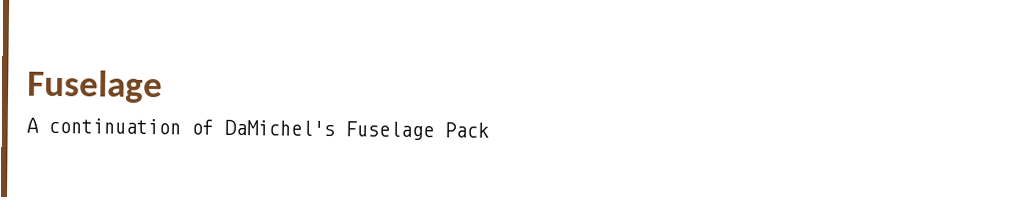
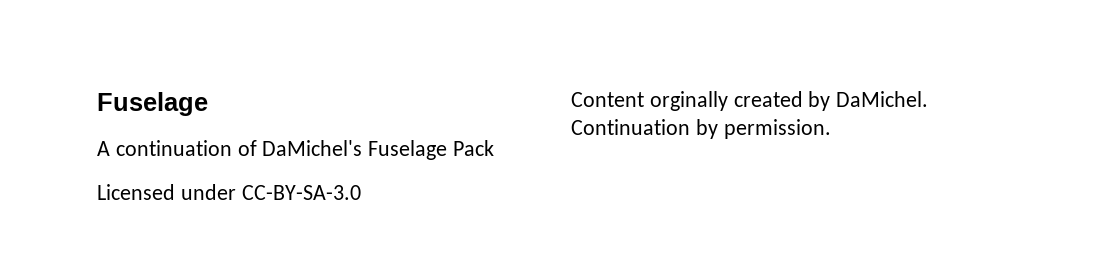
(489, 130) none -> [97,184,361,200] [571,91,929,111] [571,119,831,139] // Licensed under CC-BY-SA-3.0 // Content orginally created by DaMichel. Continuation by permission.

